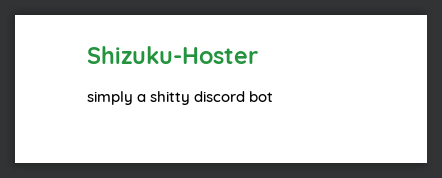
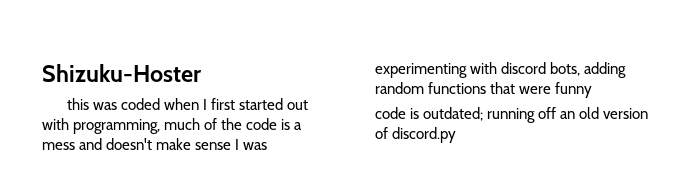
[87,91,274,105] simply a shitty discord bot -> [66,98,309,110] [42,118,303,134] [42,138,268,150] [375,62,627,78] [375,82,593,98] [375,107,649,123] [375,127,457,143] this was coded when I first started out with programming, much of the code is a mess and doesn't make sense I was experimenting with discord bots, adding random functions that were funny // code is outdated; running off an old version of discord.py

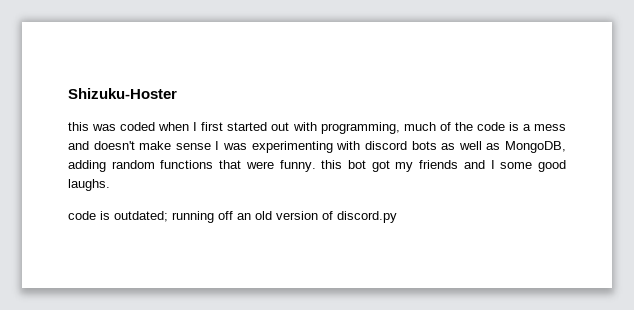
[550,62,581,76] bots, -> [411,141,567,153] bots as well as MongoDB,
[555,82,593,98] funny -> [279,160,567,172] [68,179,110,191] funny. this bot got my friends and I some good laughs.

